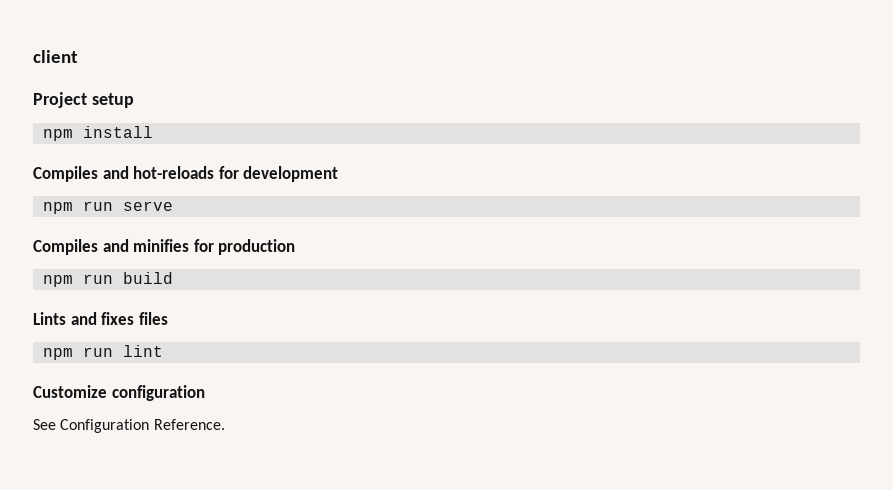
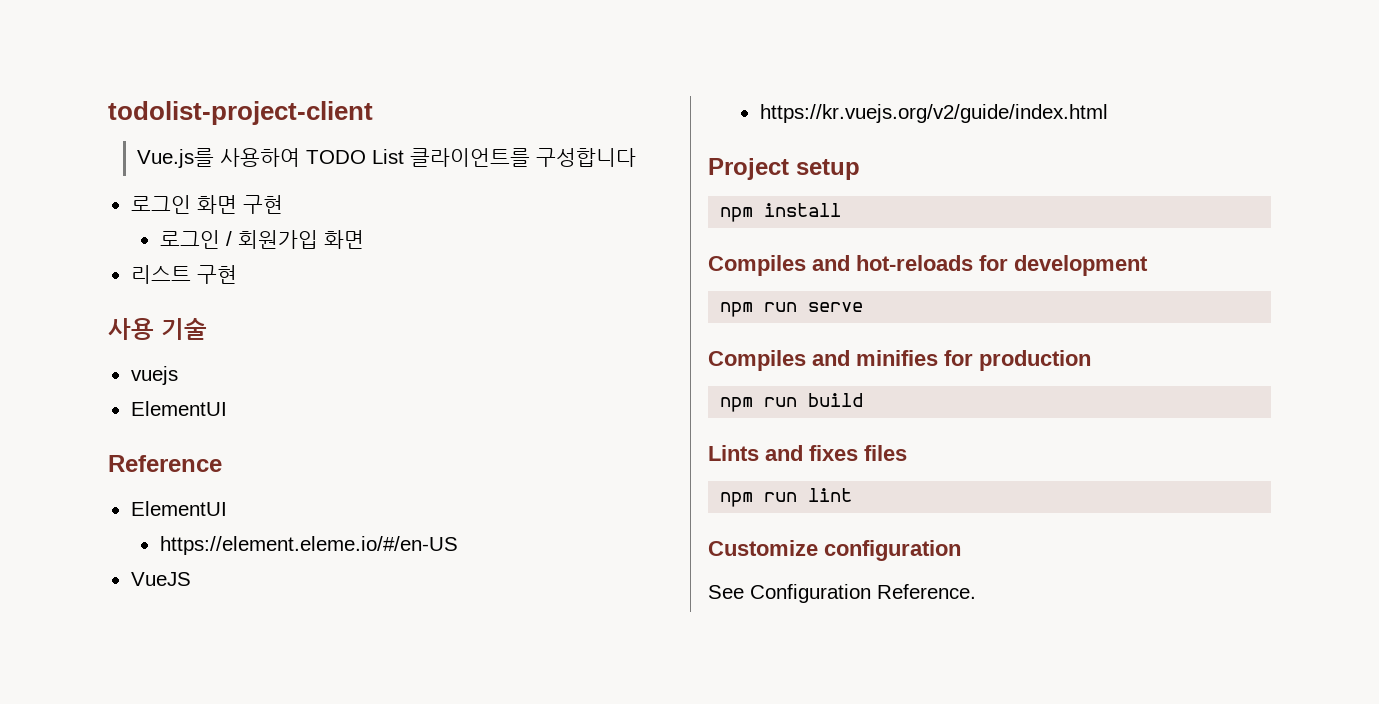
[33,50,78,63] client -> [108,101,373,125] [137,148,637,168] [130,195,283,214] [159,230,364,249] [130,265,237,284] [108,318,207,340] [130,366,178,385] [130,401,227,416] [108,455,222,472] [130,501,227,516] [159,536,458,555] [130,572,191,586] [759,104,1108,123] todolist-project-client // Vue.js를 사용하여 TODO List 클라이언트를 구성합니다 // 로그인 화면 구현 // 로그인 / 회원가입 화면 // 리스트 구현 // 사용 기술 // vuejs // ElementUI // Reference // ElementUI // https://element.eleme.io/#/en-US // VueJS // https://kr.vuejs.org/v2/guide/index.html

